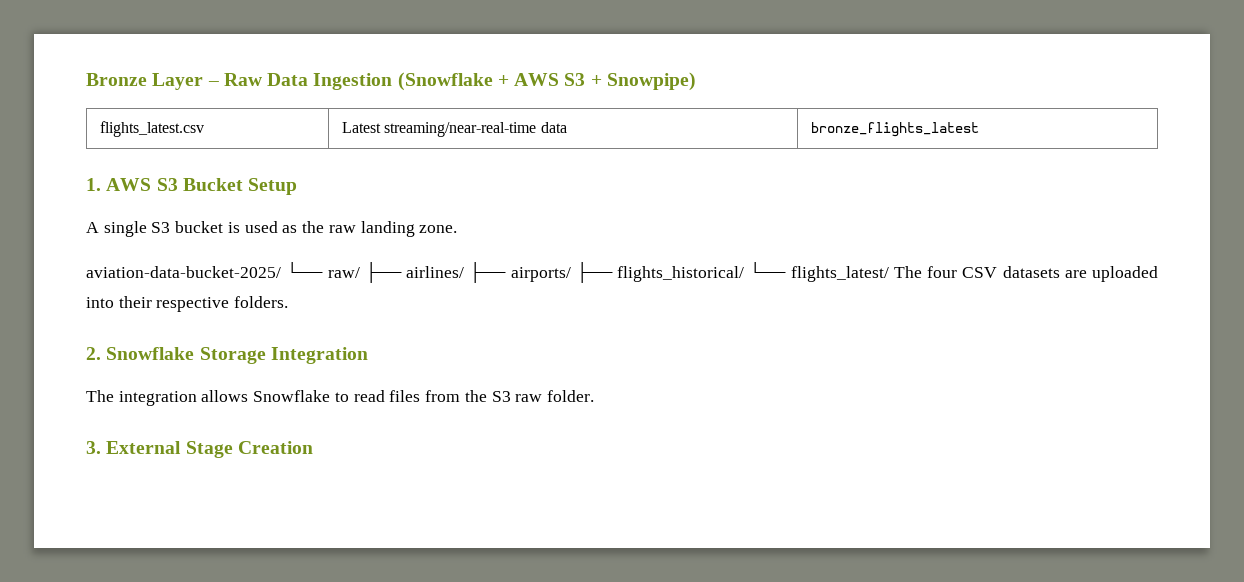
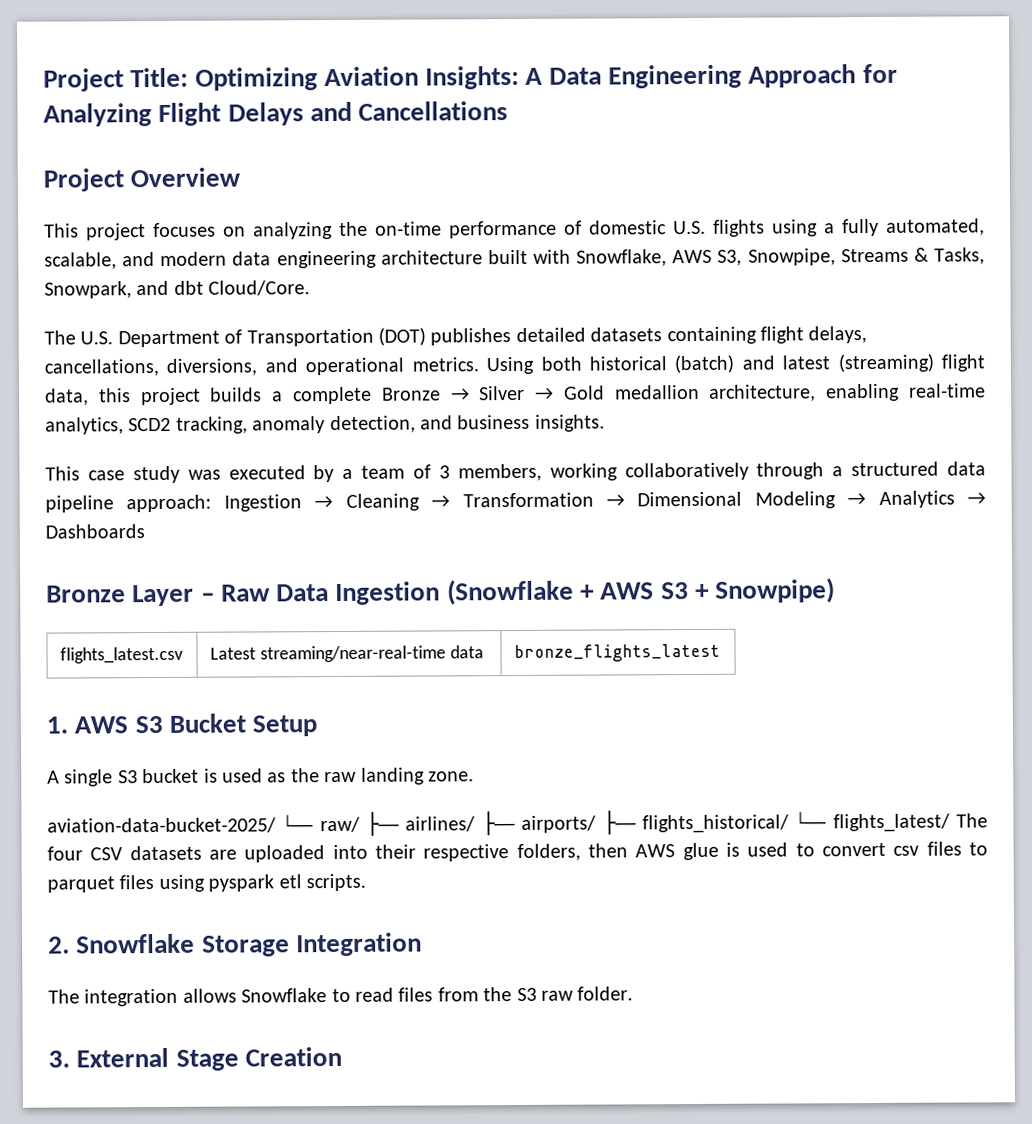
(86, 79) none -> [43,63,898,92] [43,101,509,127] [43,167,242,192] [44,218,985,241] [44,247,985,270] [44,280,311,299] [44,326,868,348] [44,353,985,377] [45,383,987,406] [45,414,605,435] [45,461,986,484] [45,490,986,513] [45,524,145,539] Project Title: Optimizing Aviation Insights: A Data Engineering Approach for Analyzing Flight Delays and Cancellations // Project Overview // This project focuses on analyzing the on-time performance of domestic U.S. flights using a fully automated, scalable, and modern data engineering architecture built with Snowflake, AWS S3, Snowpipe, Streams & Tasks, Snowpark, and dbt Cloud/Core. // The U.S. Department of Transportation (DOT) publishes detailed datasets containing flight delays, cancellations, diversions, and operational metrics. Using both historical (batch) and latest (streaming) flight data, this project builds a complete Bronze → Silver → Gold medallion architecture, enabling real-time analytics, SCD2 tracking, anomaly detection, and business insights. // This case study was executed by a team of 3 members, working collaboratively through a structured data pipeline approach: Ingestion → Cleaning → Transformation → Dimensional Modeling → Analytics → Dashboards //
[234,296,289,308] folders. -> [516,841,989,862] [47,873,366,893] folders, then AWS glue is used to convert csv files to parquet files using pyspark etl scripts.

